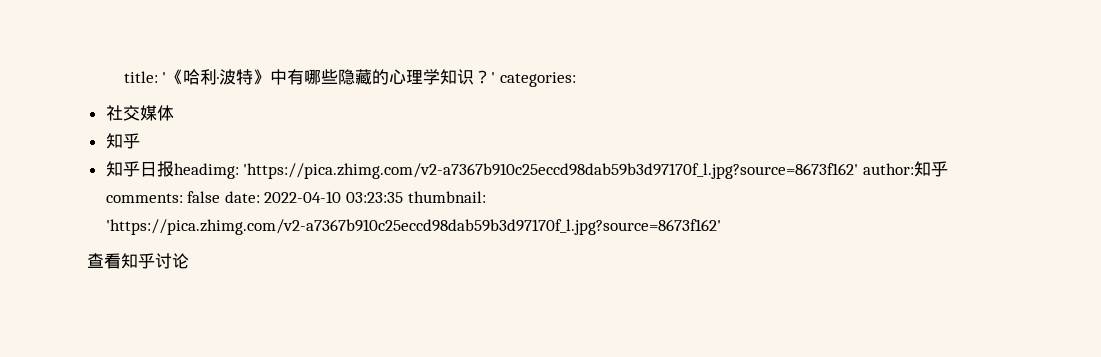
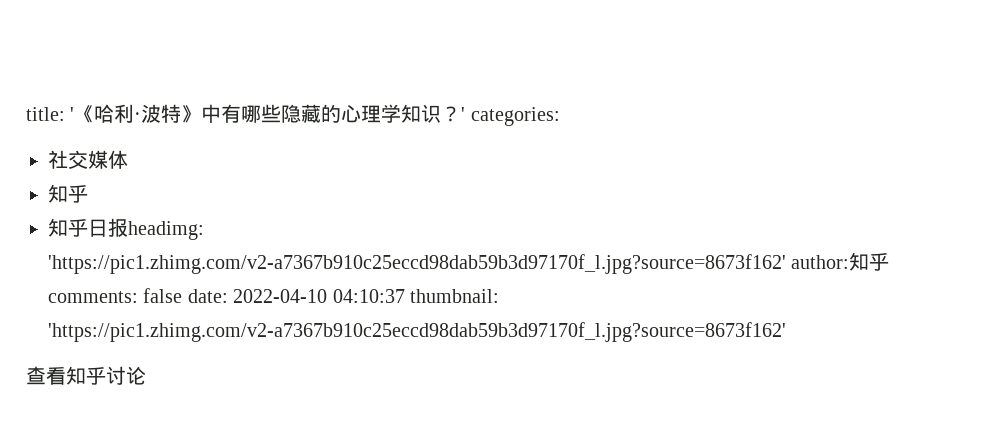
[243,163,859,179] 'https://pica.zhimg.com/v2-a7367b910c25eccd98dab59b3d97170f_l.jpg?source=8673f162' -> [48,254,786,274] 'https://pic1.zhimg.com/v2-a7367b910c25eccd98dab59b3d97170f_l.jpg?source=8673f162'
[346,191,486,203] [105,219,721,235] 03:23:35 thumbnail: 'https://pica.zhimg.com/v2-a7367b910c25eccd98dab59b3d97170f_l.jpg?source=8673f162' -> [332,289,499,303] [48,322,786,342] 04:10:37 thumbnail: 'https://pic1.zhimg.com/v2-a7367b910c25eccd98dab59b3d97170f_l.jpg?source=8673f162'

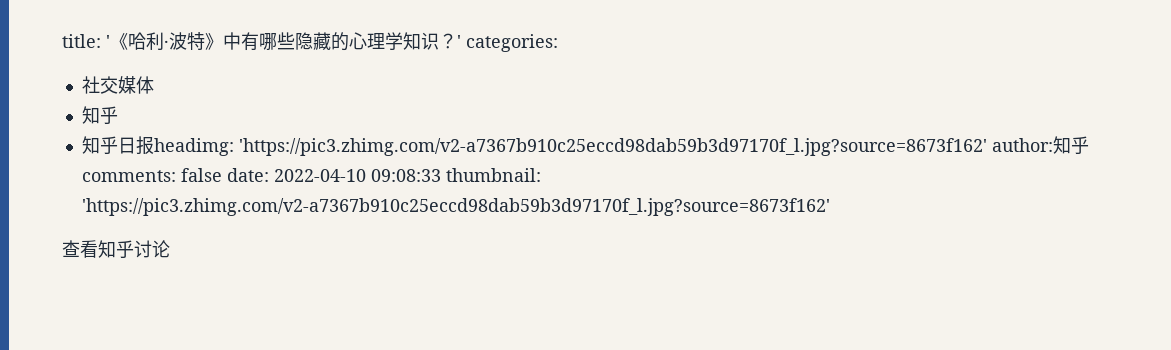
[48,254,786,274] 'https://pic1.zhimg.com/v2-a7367b910c25eccd98dab59b3d97170f_l.jpg?source=8673f162' -> [238,138,987,156] 'https://pic3.zhimg.com/v2-a7367b910c25eccd98dab59b3d97170f_l.jpg?source=8673f162'
[332,289,499,303] [48,322,786,342] 04:10:37 thumbnail: 'https://pic1.zhimg.com/v2-a7367b910c25eccd98dab59b3d97170f_l.jpg?source=8673f162' -> [370,168,541,182] [81,198,830,216] 09:08:33 thumbnail: 'https://pic3.zhimg.com/v2-a7367b910c25eccd98dab59b3d97170f_l.jpg?source=8673f162'

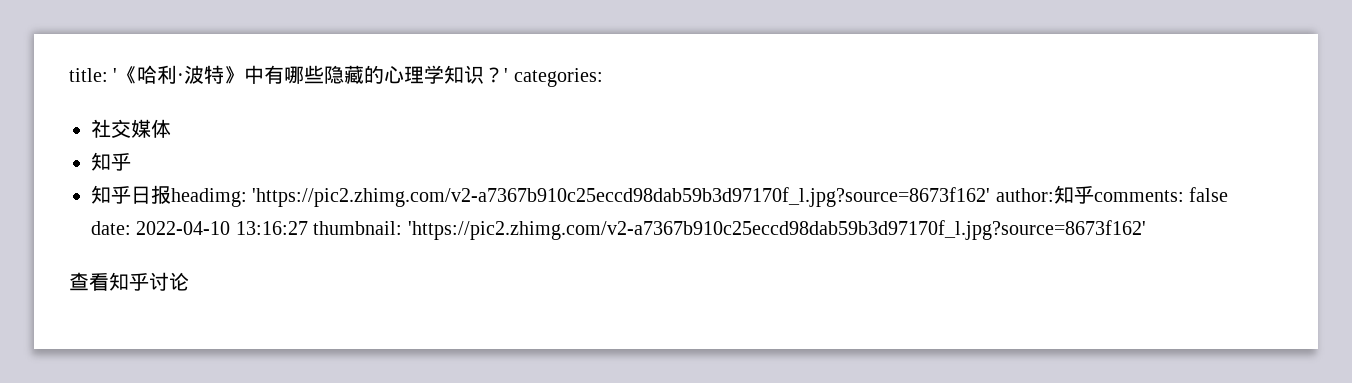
[238,138,987,156] 'https://pic3.zhimg.com/v2-a7367b910c25eccd98dab59b3d97170f_l.jpg?source=8673f162' -> [252,187,991,207] 'https://pic2.zhimg.com/v2-a7367b910c25eccd98dab59b3d97170f_l.jpg?source=8673f162'
[370,168,541,182] [81,198,830,216] 09:08:33 thumbnail: 'https://pic3.zhimg.com/v2-a7367b910c25eccd98dab59b3d97170f_l.jpg?source=8673f162' -> [235,220,1146,240] 13:16:27 thumbnail: 'https://pic2.zhimg.com/v2-a7367b910c25eccd98dab59b3d97170f_l.jpg?source=8673f162'

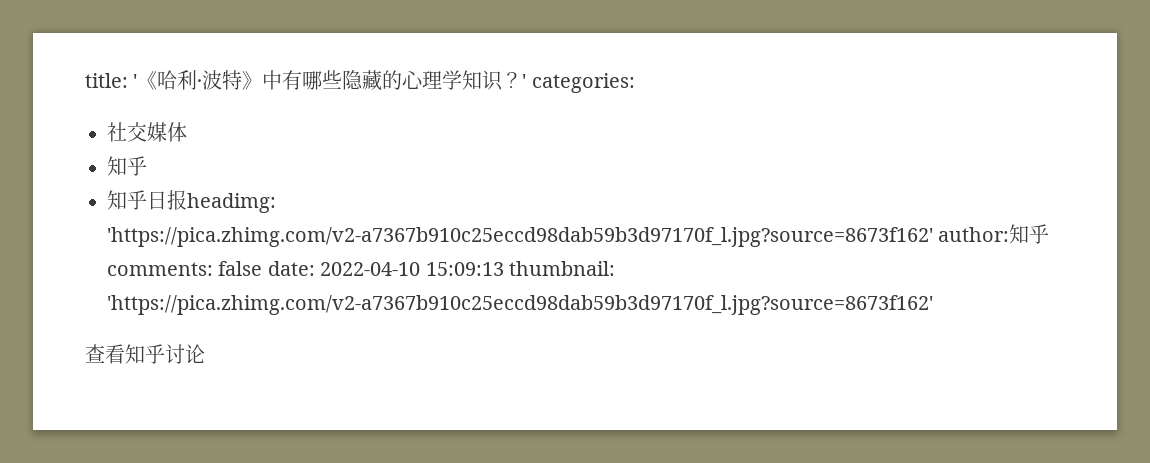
[252,187,991,207] 'https://pic2.zhimg.com/v2-a7367b910c25eccd98dab59b3d97170f_l.jpg?source=8673f162' -> [107,227,933,247] 'https://pica.zhimg.com/v2-a7367b910c25eccd98dab59b3d97170f_l.jpg?source=8673f162'
[235,220,1146,240] 13:16:27 thumbnail: 'https://pic2.zhimg.com/v2-a7367b910c25eccd98dab59b3d97170f_l.jpg?source=8673f162' -> [425,261,615,276] [107,295,933,315] 15:09:13 thumbnail: 'https://pica.zhimg.com/v2-a7367b910c25eccd98dab59b3d97170f_l.jpg?source=8673f162'

